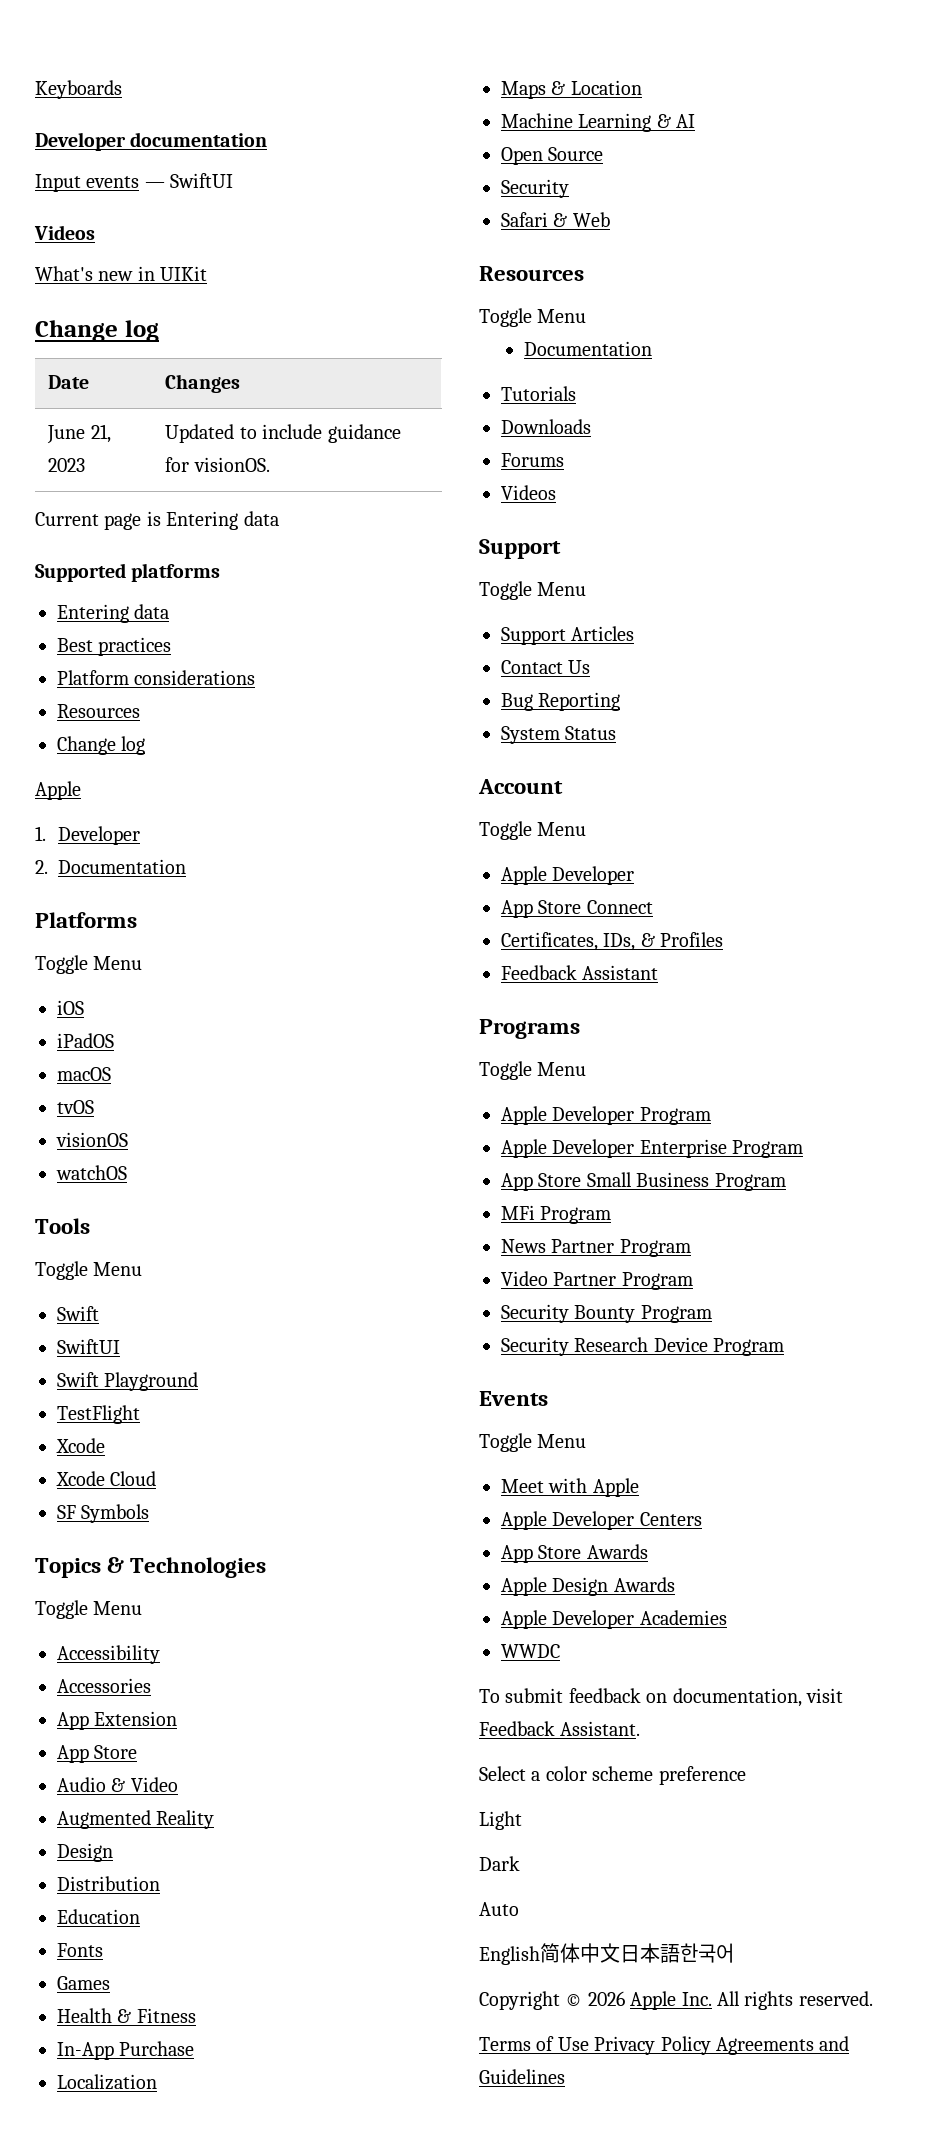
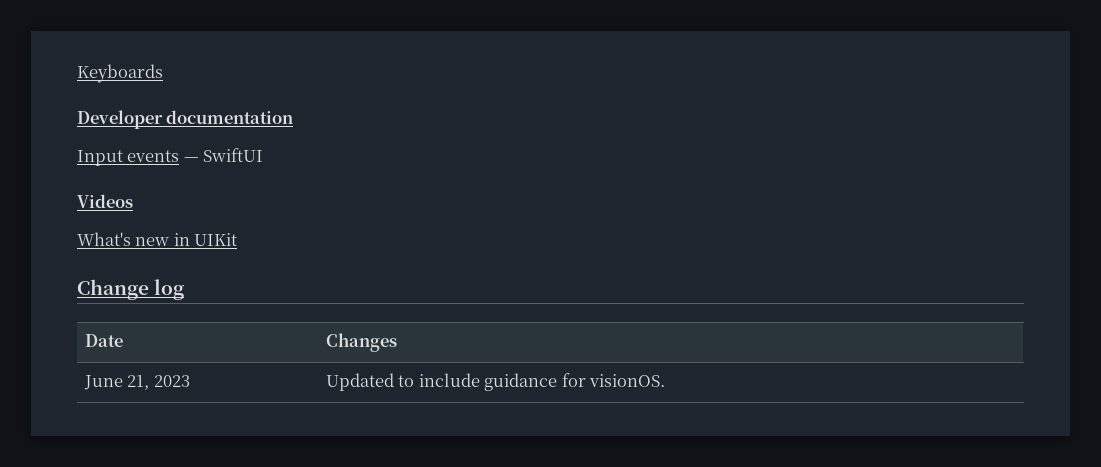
[35,511,279,530] [35,563,221,582] [57,604,170,623] [57,637,172,656] [57,670,256,685] [57,704,140,718] [57,736,146,755] [35,781,81,800] [35,826,141,845] [35,859,187,874] [35,912,137,928] [35,955,143,974] [57,1000,84,1015] [57,1033,114,1048] [57,1067,111,1081] [57,1100,94,1114] [56,1132,128,1147] [56,1165,127,1180] [35,1218,90,1234] [35,1261,143,1280] [57,1306,99,1321] [57,1339,120,1354] [57,1372,199,1391] [57,1405,140,1424] [56,1438,105,1453] [56,1471,157,1486] [57,1504,150,1523] [35,1557,267,1578] [35,1600,143,1619] [57,1645,160,1664] [57,1678,151,1693] [57,1711,178,1730] [57,1745,138,1763] [57,1777,178,1792] [57,1810,215,1829] [57,1843,113,1862] [57,1876,160,1891] [57,1909,140,1924] [57,1943,103,1957] [57,1976,110,1990] [57,2008,196,2023] [57,2041,195,2060] [57,2074,157,2090] [501,80,642,99] [501,113,696,132] [501,147,604,165] [501,179,569,198] [501,212,610,227] [479,266,584,281] [479,308,587,327] [524,341,653,356] [501,386,576,401] [501,419,591,434] [501,453,564,467] [501,485,556,500] [479,539,561,559] [479,581,587,600] [501,626,635,645] [501,660,591,674] [501,692,621,711] [501,726,617,744] [478,779,563,794] [479,821,587,840] [501,866,635,885] [501,900,653,918] [501,932,724,951] [501,965,659,980] [479,1019,580,1039] [479,1061,587,1080] [501,1106,711,1125] [501,1139,804,1158] [501,1172,786,1191] [501,1205,612,1224] [501,1239,691,1257] [501,1271,693,1290] [501,1304,712,1323] [501,1337,785,1356] [479,1391,548,1406] [479,1433,587,1452] [501,1478,639,1497] [501,1511,702,1530] [501,1544,648,1563] [501,1577,675,1596] [501,1610,727,1629] [501,1644,560,1658] [479,1688,843,1707] [479,1721,641,1736] [479,1766,746,1785] [479,1811,522,1830] [479,1856,520,1871] [479,1902,519,1916] [479,1943,734,1965] [479,1991,873,2010] [479,2036,850,2055] [479,2069,565,2084] // Current page is Entering data // Supported platforms // Entering data // Best practices // Platform considerations // Resources // Change log // Apple // 1. Developer // 2. Documentation // Platforms // Toggle Menu // iOS // iPadOS // macOS // tvOS // visionOS // watchOS // Tools // Toggle Menu // Swift // SwiftUI // Swift Playground // TestFlight // Xcode // Xcode Cloud // SF Symbols // Topics & Technologies // Toggle Menu // Accessibility // Accessories // App Extension // App Store // Audio & Video // Augmented Reality // Design // Distribution // Education // Fonts // Games // Health & Fitness // In-App Purchase // Localization // Maps & Location // Machine Learning & AI // Open Source // Security // Safari & Web // Resources // Toggle Menu // Documentation // Tutorials // Downloads // Forums // Videos // Support // Toggle Menu // Support Articles // Contact Us // Bug Reporting // System Status // Account // Toggle Menu // Apple Developer // App Store Connect // Certificates, IDs, & Profiles // Feedback Assistant // Programs // Toggle Menu // Apple Developer Program // Apple Developer Enterprise Program // App Store Small Business Program // MFi Program // News Partner Program // Video Partner Program // Security Bounty Program // Security Research Device Program // Events // Toggle Menu // Meet with Apple // Apple Developer Centers // App Store Awards // Apple Design Awards // Apple Developer Academies // WWDC // To submit feedback on documentation, visit Feedback Assistant. // Select a color scheme preference // Light // Dark // Auto // English简体中文日本語한국어 // Copyright © 2026 Apple Inc. All rights reserved. // Terms of Use Privacy Policy Agreements and Guidelines -> (665, 380) none

